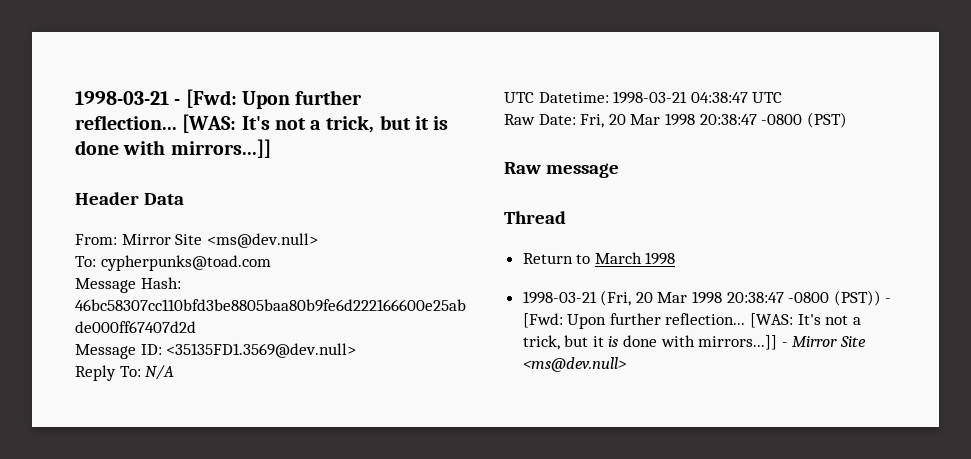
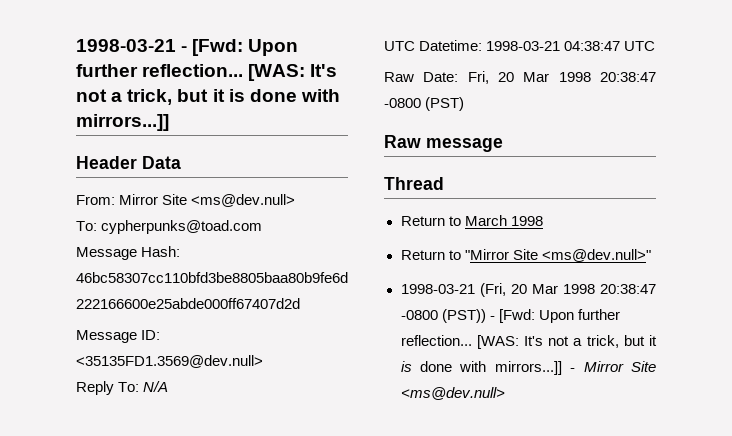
(676, 258) none -> [400,249,651,262] // Return to "Mirror Site <ms@dev.null>"

